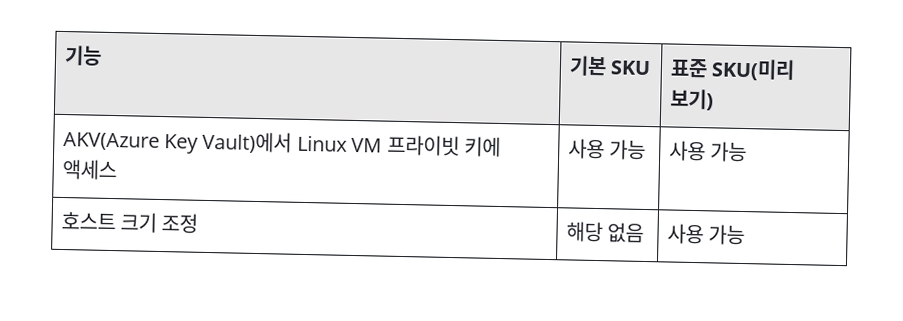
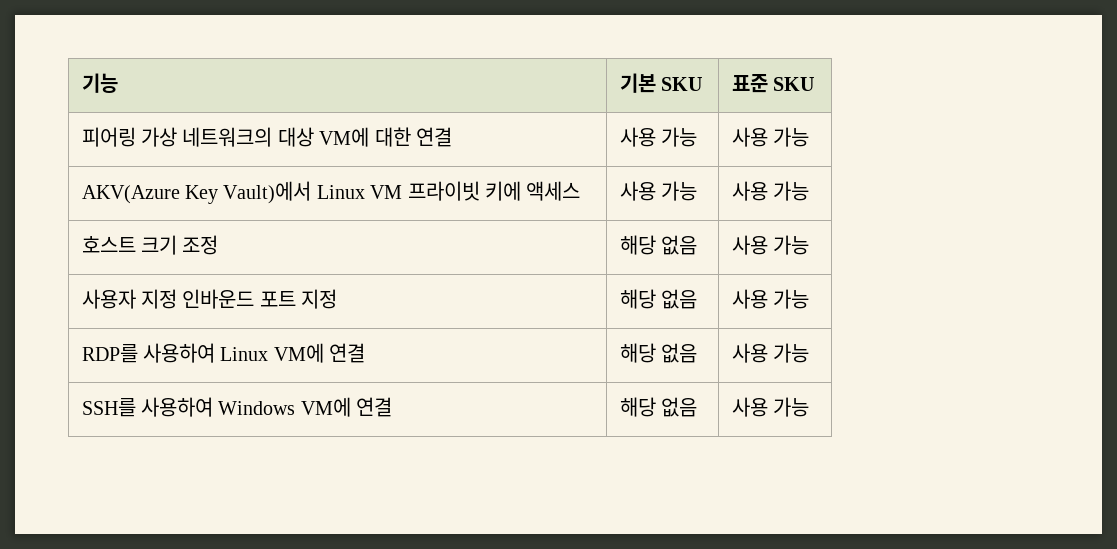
[711,58,796,82] [669,88,714,111] SKU(미리 보기) -> [773,77,815,91] [81,127,453,147] [619,127,698,147] [731,127,810,147] SKU // 피어링 가상 네트워크의 대상 VM에 대한 연결 | 사용 가능 | 사용 가능
(746, 235) none -> [81,289,338,309] [619,289,698,309] [731,289,810,309] [81,343,366,363] [619,343,698,363] [731,343,810,363] [81,397,393,417] [619,397,698,417] [731,397,810,417] // 사용자 지정 인바운드 포트 지정 | 해당 없음 | 사용 가능 // RDP를 사용하여 Linux VM에 연결 | 해당 없음 | 사용 가능 // SSH를 사용하여 Windows VM에 연결 | 해당 없음 | 사용 가능

